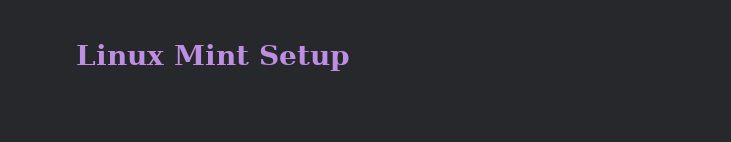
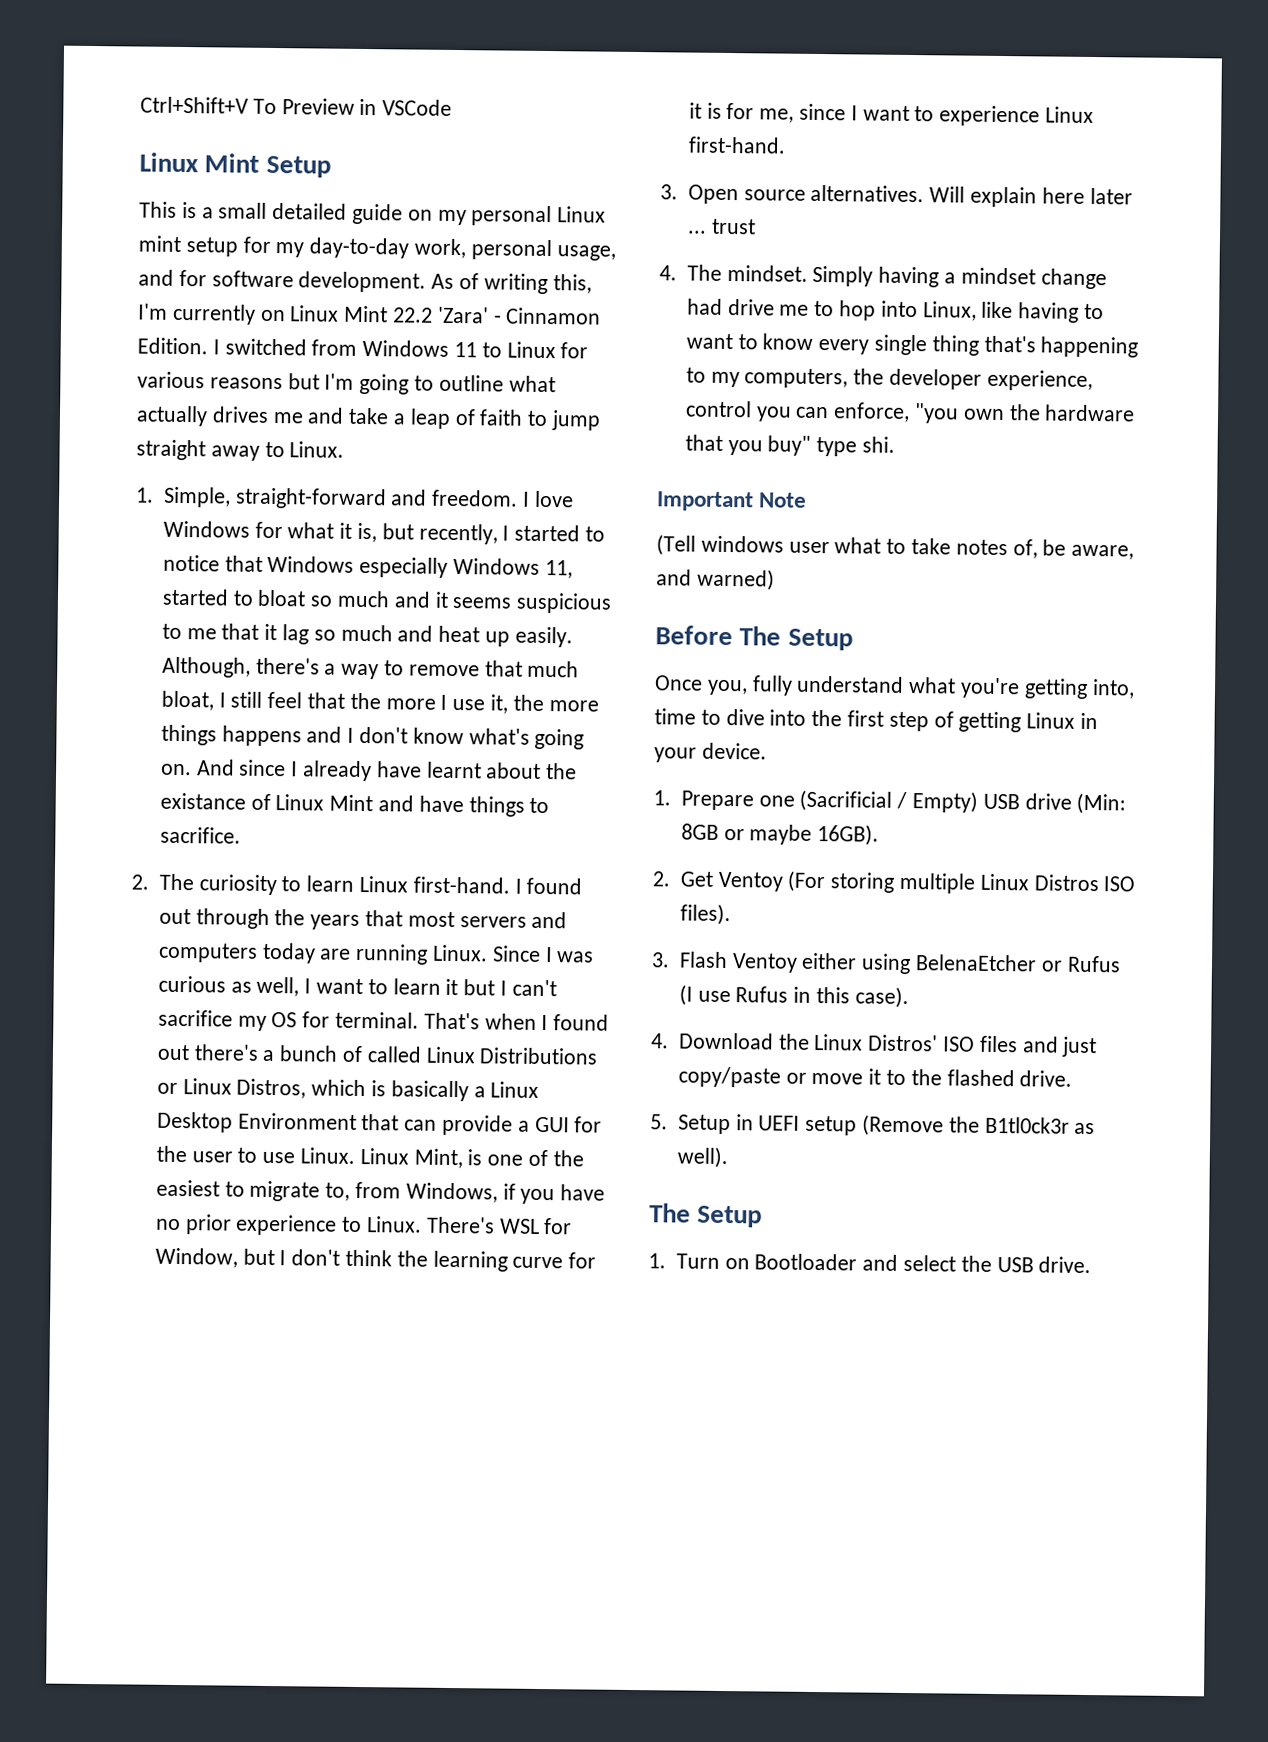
[76,44,350,71] Linux Mint Setup -> [140,96,453,116] [139,152,331,178] [139,201,607,227] [138,235,616,261] [138,269,592,295] [138,303,602,325] [137,337,589,359] [137,371,556,395] [136,405,602,431] [136,439,345,461] [136,486,574,510] [162,520,605,545] [162,554,573,579] [161,588,613,614] [161,623,573,648] [161,656,580,680] [160,690,599,714] [160,724,585,750] [160,759,578,782] [159,792,550,817] [159,826,241,844] [131,873,583,896] [158,908,568,930] [157,942,595,965] [157,975,557,997] [157,1009,610,1031] [156,1044,599,1065] [156,1078,540,1102] [156,1111,603,1136] [155,1145,584,1169] [155,1179,606,1205] [155,1214,573,1236] [154,1247,597,1272] [688,102,1094,127] [687,136,786,154] [660,184,1133,208] [687,218,756,235] [659,264,1107,290] [686,298,1104,323] [685,333,1139,358] [685,367,1093,392] [685,400,1136,424] [684,434,895,457] [656,491,808,512] [656,534,1135,560] [656,568,775,591] [655,625,853,651] [654,675,1135,699] [654,708,1099,733] [654,742,767,763] [653,789,1127,815] [680,823,880,846] [652,870,1136,894] [679,903,731,926] [651,951,1121,975] [678,984,909,1009] [651,1032,1098,1058] [677,1066,1073,1088] [650,1114,1096,1137] [676,1146,728,1169] [649,1203,763,1228] [648,1253,1092,1274] Ctrl+Shift+V To Preview in VSCode // Linux Mint Setup // This is a small detailed guide on my personal Linux mint setup for my day-to-day work, personal usage, and for software development. As of writing this, I'm currently on Linux Mint 22.2 'Zara' - Cinnamon Edition. I switched from Windows 11 to Linux for various reasons but I'm going to outline what actually drives me and take a leap of faith to jump straight away to Linux. // 1. Simple, straight-forward and freedom. I love Windows for what it is, but recently, I started to notice that Windows especially Windows 11, started to bloat so much and it seems suspicious to me that it lag so much and heat up easily. Although, there's a way to remove that much bloat, I still feel that the more I use it, the more things happens and I don't know what's going on. And since I already have learnt about the existance of Linux Mint and have things to sacrifice. // 2. The curiosity to learn Linux first-hand. I found out through the years that most servers and computers today are running Linux. Since I was curious as well, I want to learn it but I can't sacrifice my OS for terminal. That's when I found out there's a bunch of called Linux Distributions or Linux Distros, which is basically a Linux Desktop Environment that can provide a GUI for the user to use Linux. Linux Mint, is one of the easiest to migrate to, from Windows, if you have no prior experience to Linux. There's WSL for Window, but I don't think the learning curve for it is for me, since I want to experience Linux first-hand. // 3. Open source alternatives. Will explain here later ... trust // 4. The mindset. Simply having a mindset change had drive me to hop into Linux, like having to want to know every single thing that's happening to my computers, the developer experience, control you can enforce, "you own the hardware that you buy" type shi. // Important Note // (Tell windows user what to take notes of, be aware, and warned) // Before The Setup // Once you, fully understand what you're getting into, time to dive into the first step of getting Linux in your device. // 1. Prepare one (Sacrificial / Empty) USB drive (Min: 8GB or maybe 16GB). // 2. Get Ventoy (For storing multiple Linux Distros ISO files). // 3. Flash Ventoy either using BelenaEtcher or Rufus (I use Rufus in this case). // 4. Download the Linux Distros' ISO files and just copy/paste or move it to the flashed drive. // 5. Setup in UEFI setup (Remove the B1tl0ck3r as well). // The Setup // 1. Turn on Bootloader and select the USB drive.

